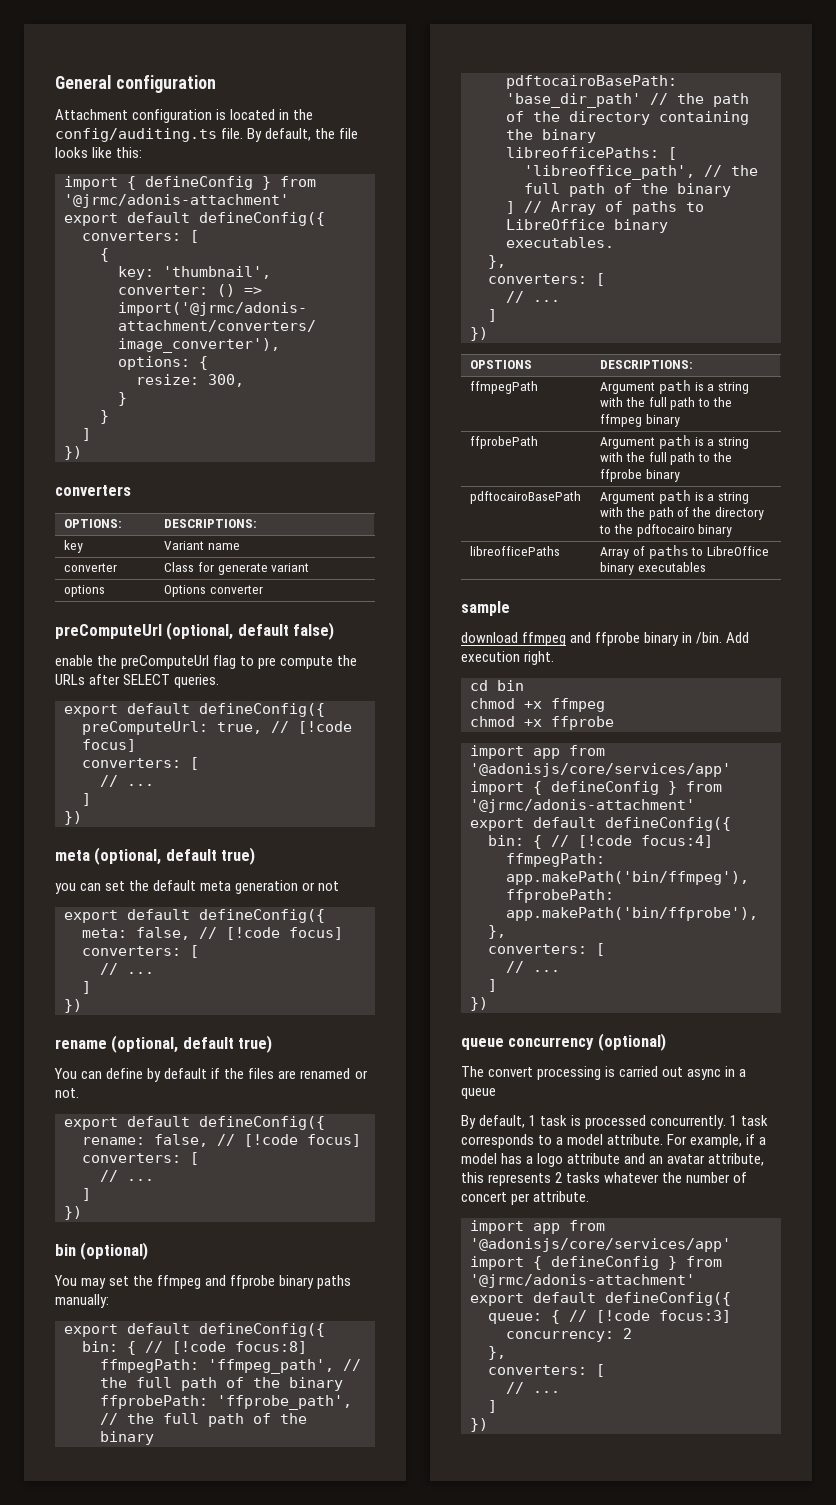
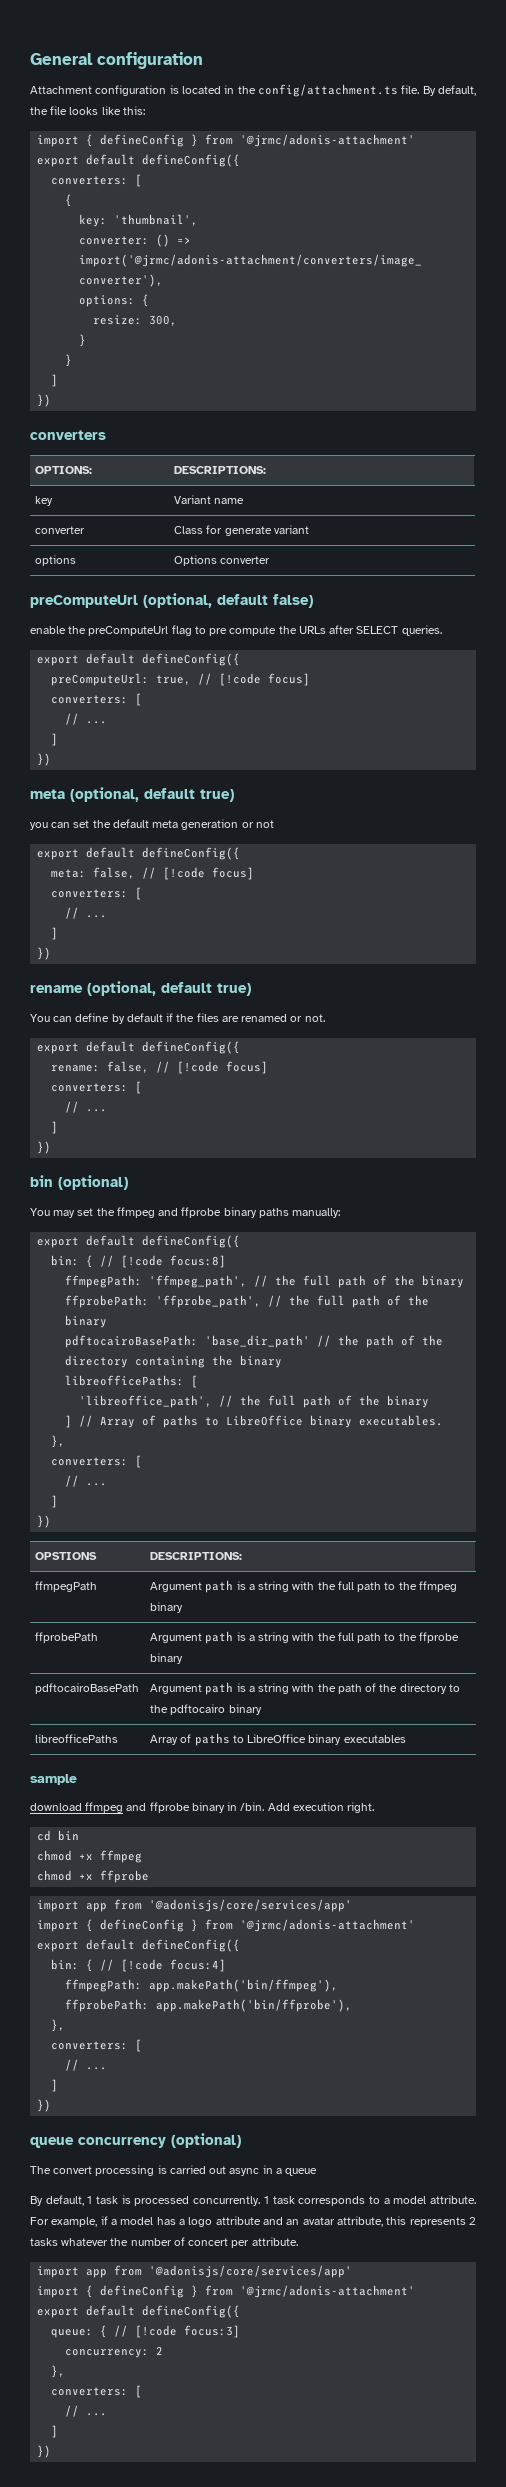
[55,128,217,142] config/auditing.ts -> [258,84,398,97] config/attachment.ts

